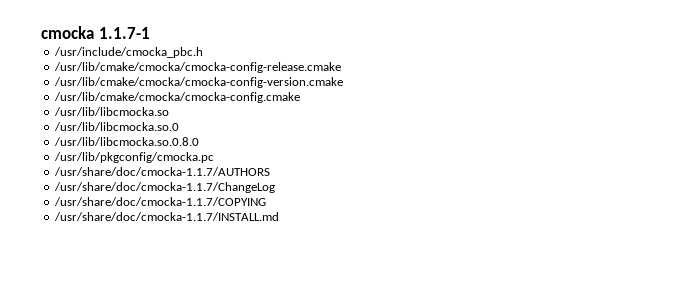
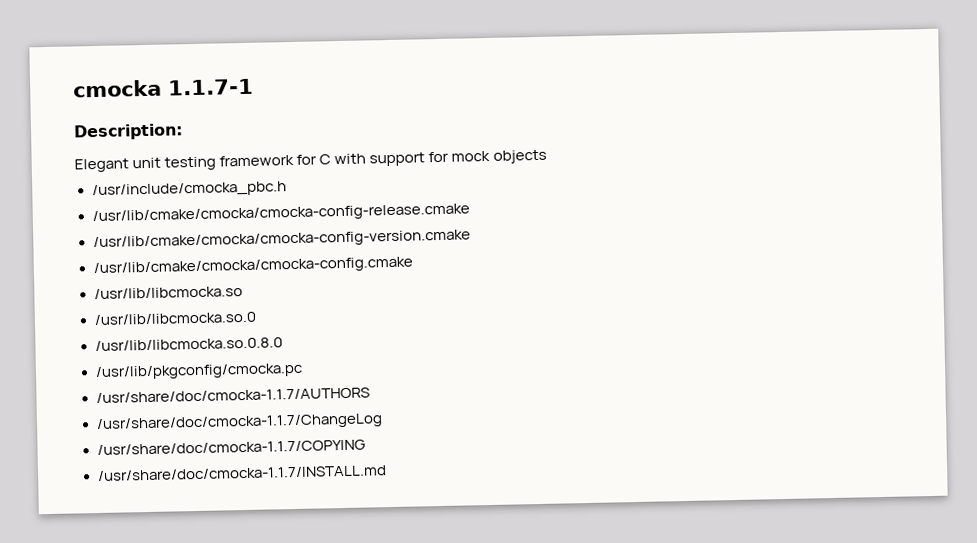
(150, 33) none -> [73,123,183,141] [74,149,547,173] // Description: // Elegant unit testing framework for C with support for mock objects

